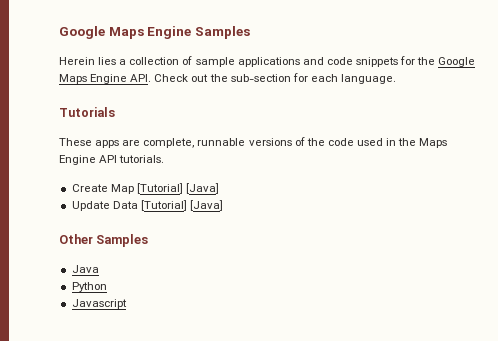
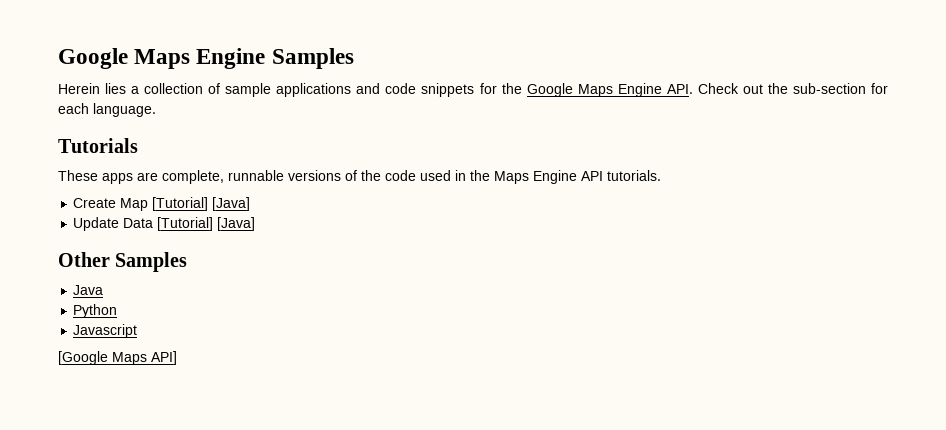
(127, 304) none -> [58,351,177,365] // [Google Maps API]

